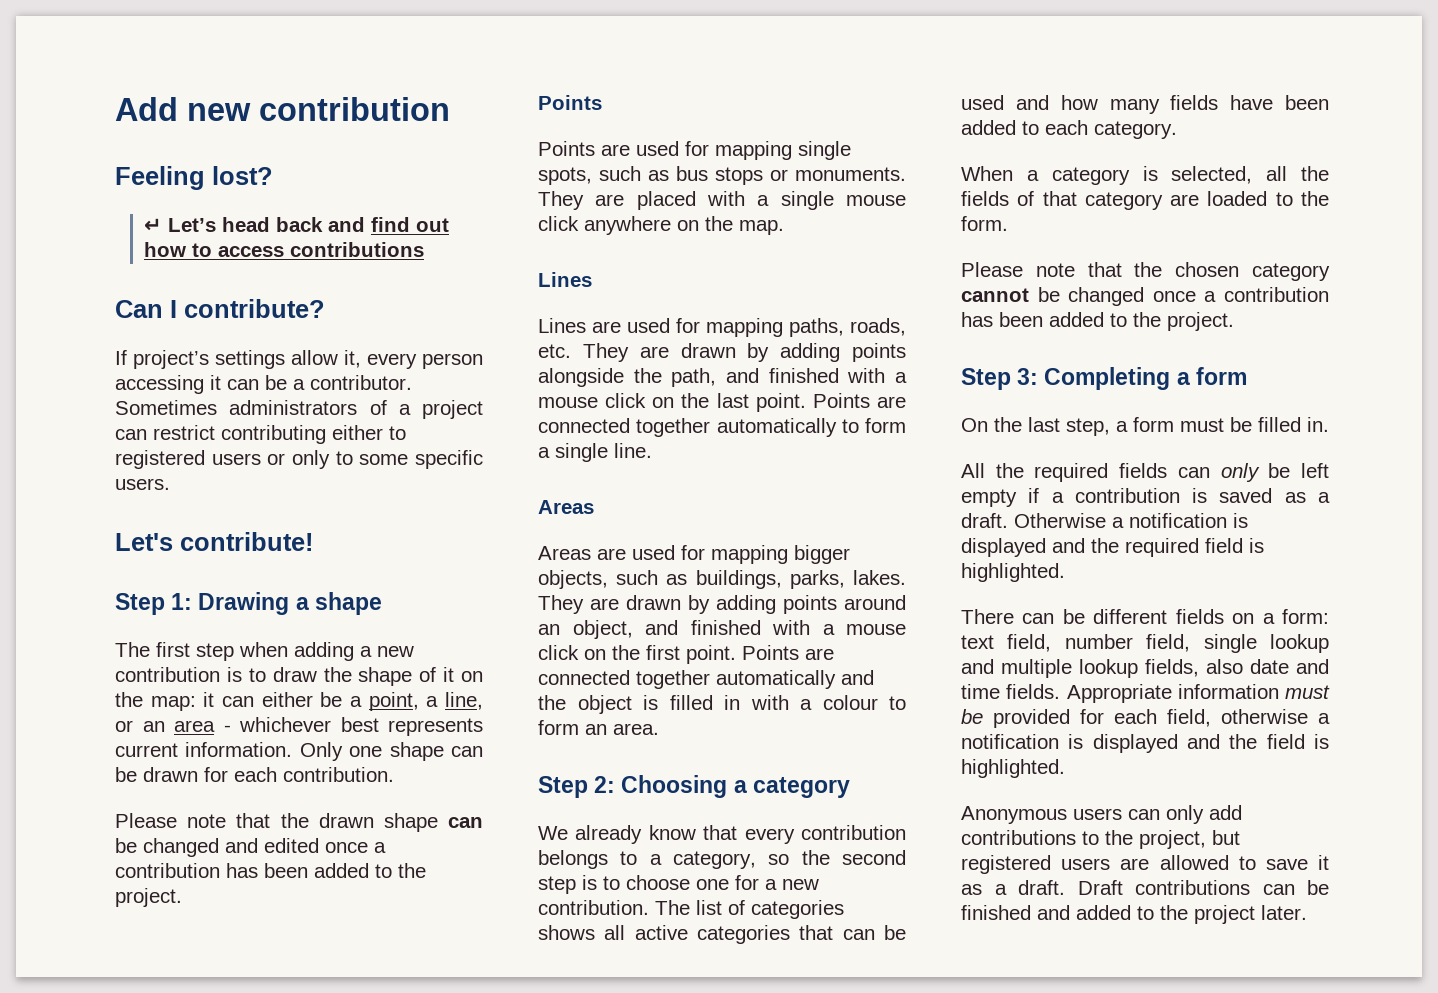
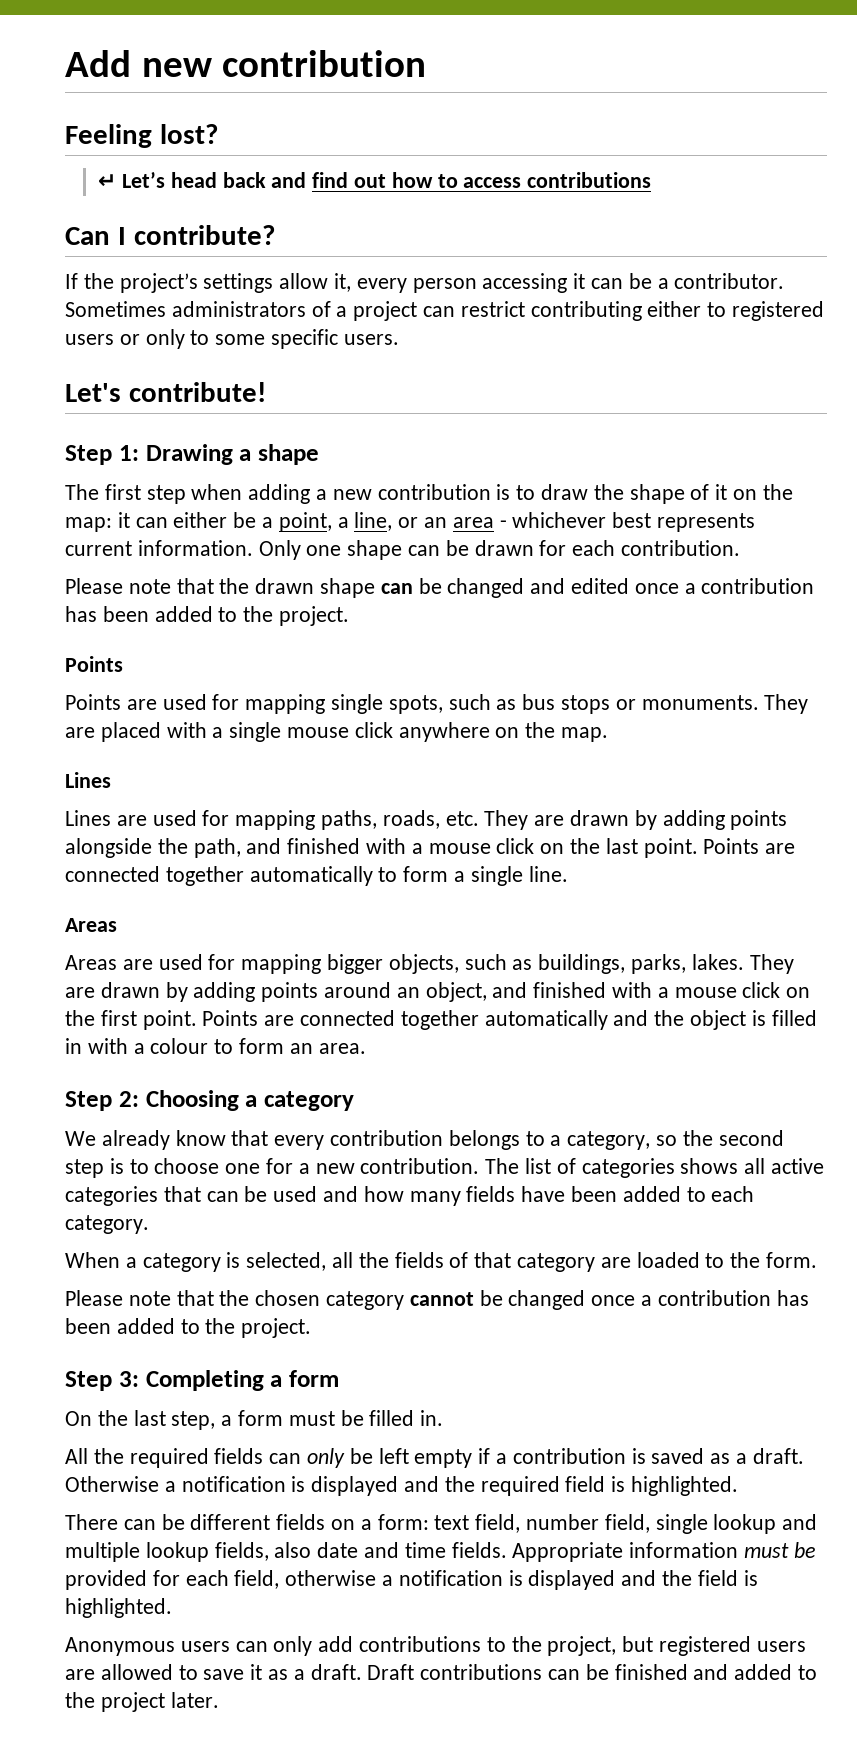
(127, 357) none -> [83,273,114,289] the

